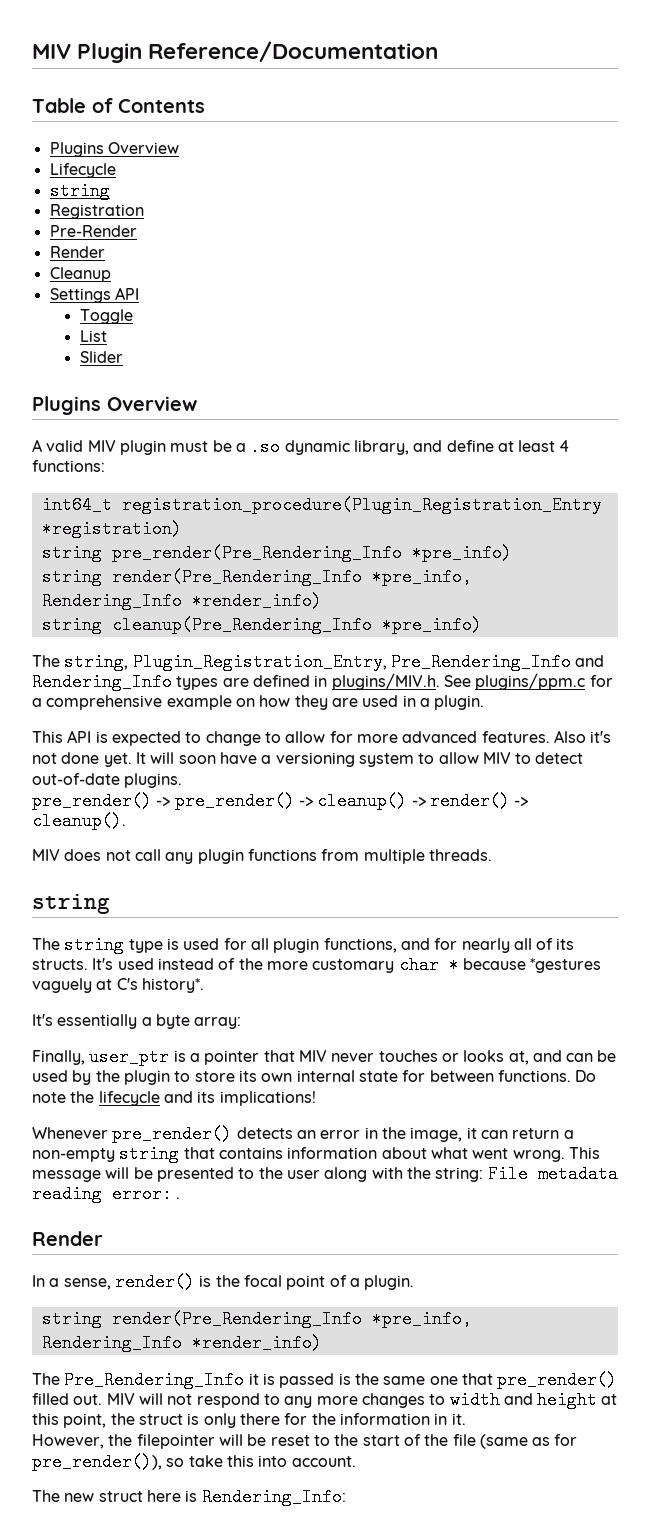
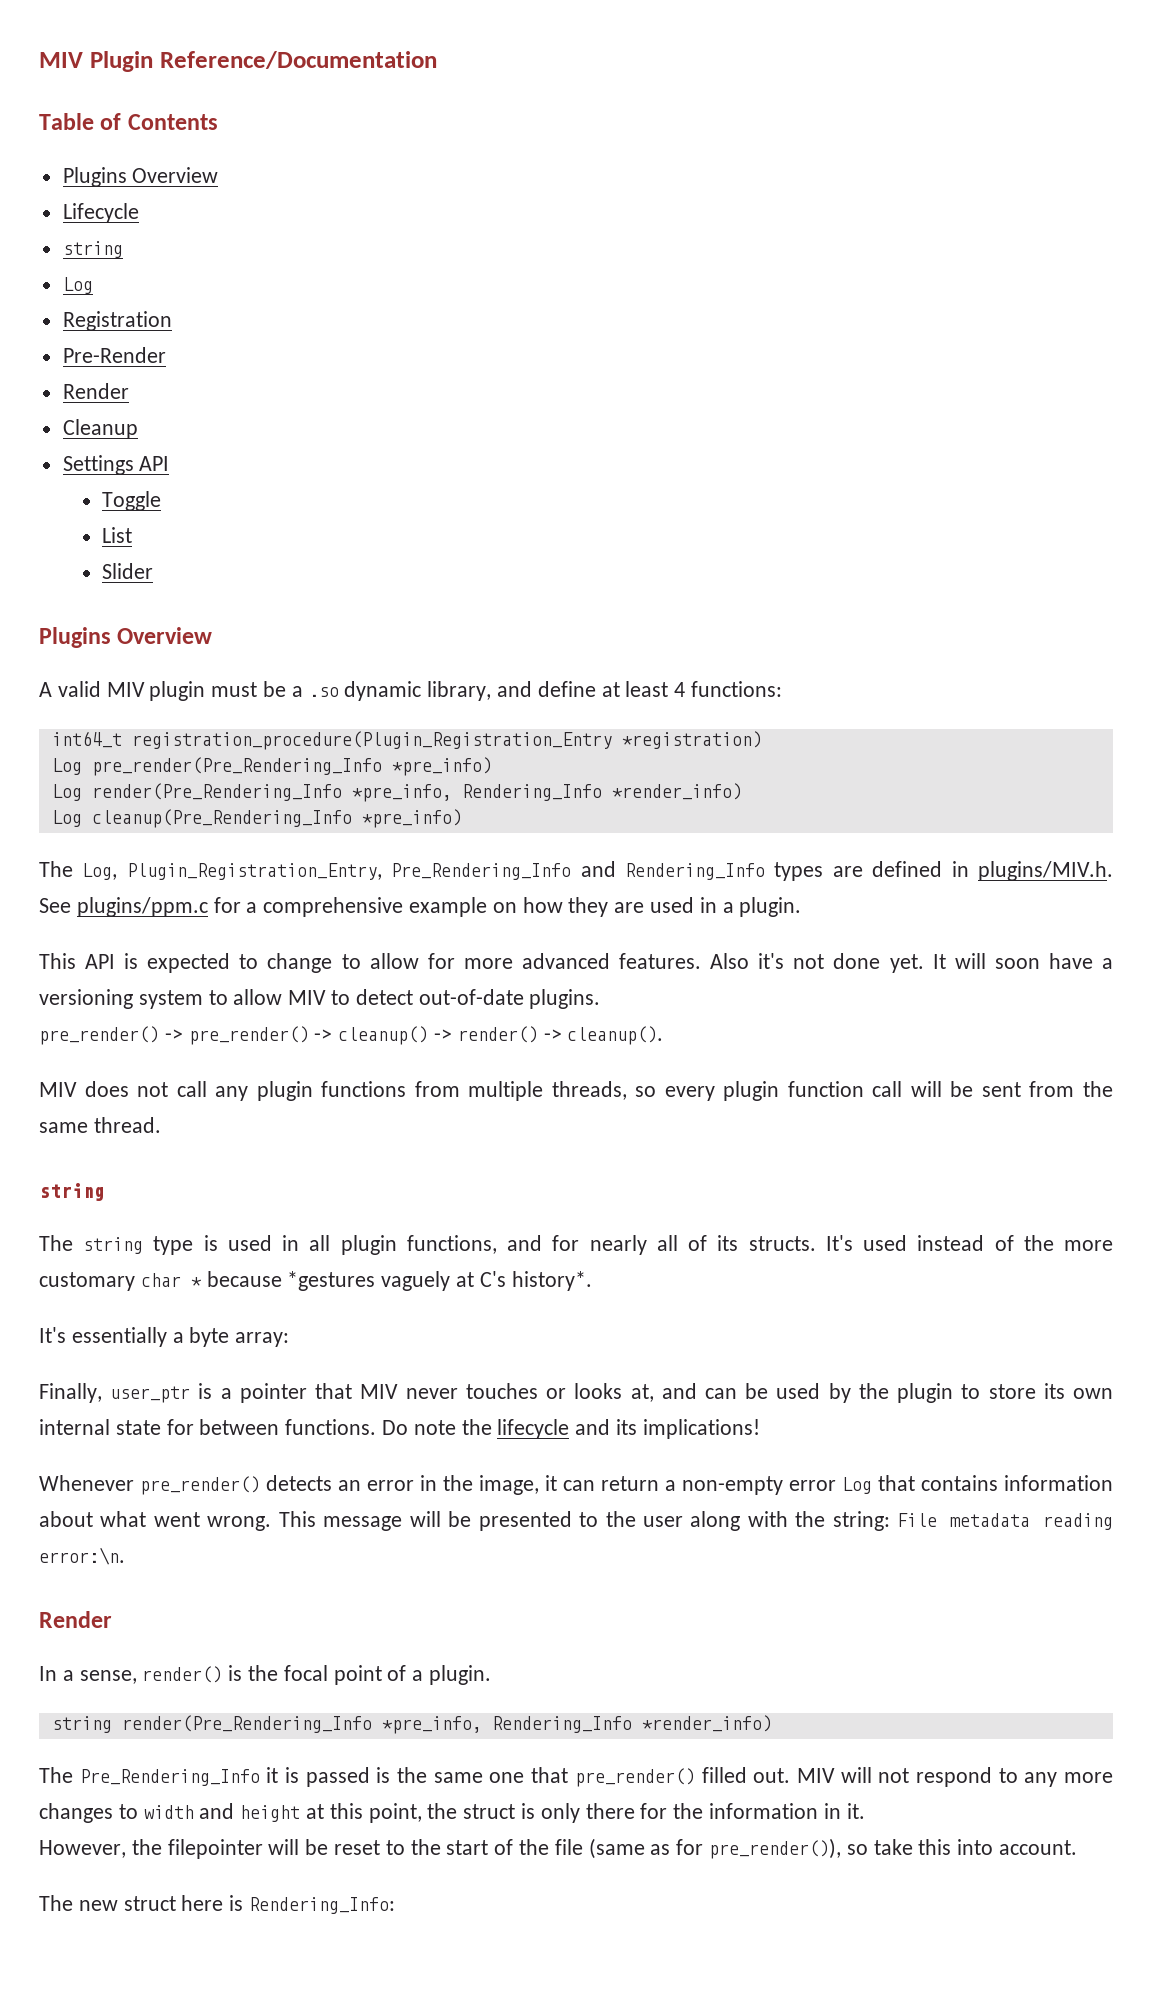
(110, 191) none -> [62,277,93,294] // Log
[41,544,102,562] string -> [51,758,82,775] Log
[41,568,472,586] [41,592,322,610] [41,616,102,634] string render(Pre_Rendering_Info *pre_info, Rendering_Info *render_info) // string -> [51,783,742,802] [51,810,82,827] Log render(Pre_Rendering_Info *pre_info, Rendering_Info *render_info) // Log
[64,653,129,671] string, -> [82,863,118,880] Log,
[428,849,492,861] threads. -> [551,1081,1113,1101] [39,1117,161,1133] threads, so every plugin function call will be sent from the same thread.
[223,938,247,950] for -> [282,1235,300,1251] in
[119,1145,180,1163] string -> [789,1477,872,1494] error Log
[112,1185,181,1203] error: . -> [39,1547,125,1565] error:\n.

